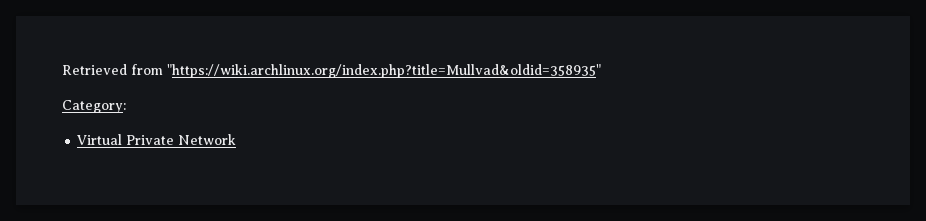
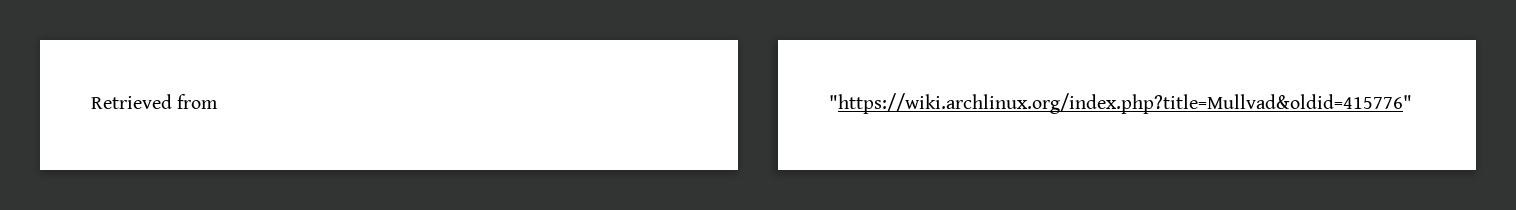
[167,64,601,78] [62,100,126,113] [77,134,237,145] "https://wiki.archlinux.org/index.php?title=Mullvad&oldid=358935" // Category: // Virtual Private Network -> [829,93,1412,114] "https://wiki.archlinux.org/index.php?title=Mullvad&oldid=415776"

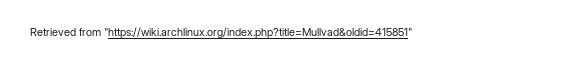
[829,93,1412,114] "https://wiki.archlinux.org/index.php?title=Mullvad&oldid=415776" -> [104,27,412,39] "https://wiki.archlinux.org/index.php?title=Mullvad&oldid=415851"

